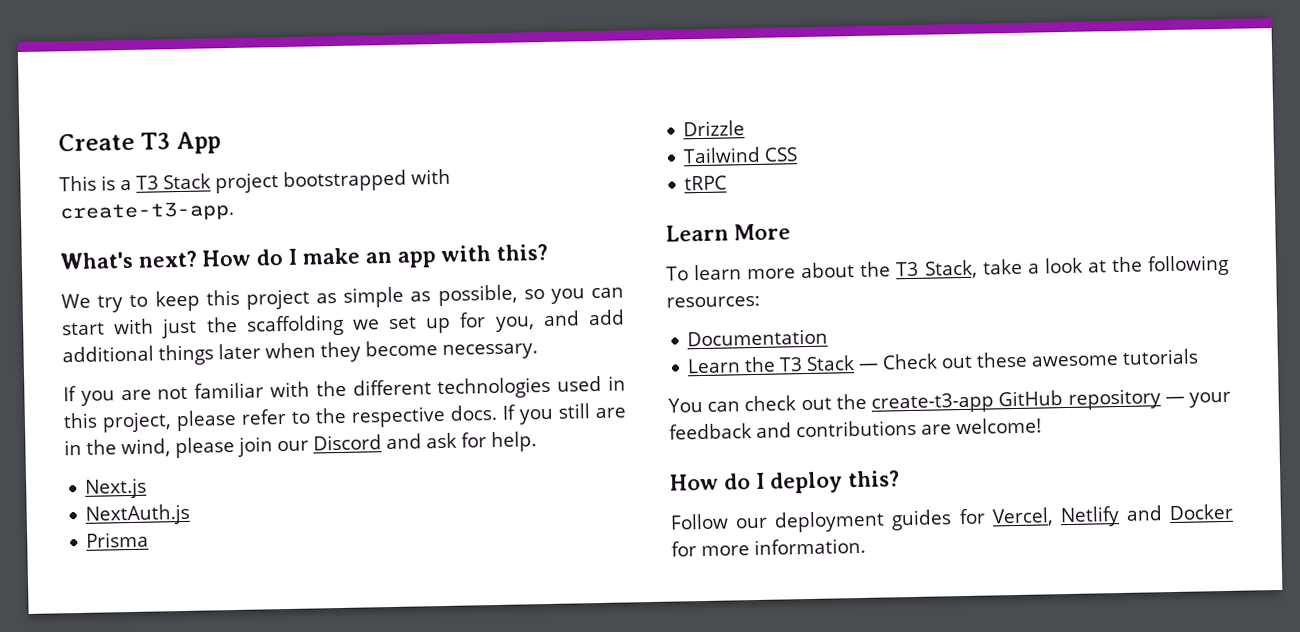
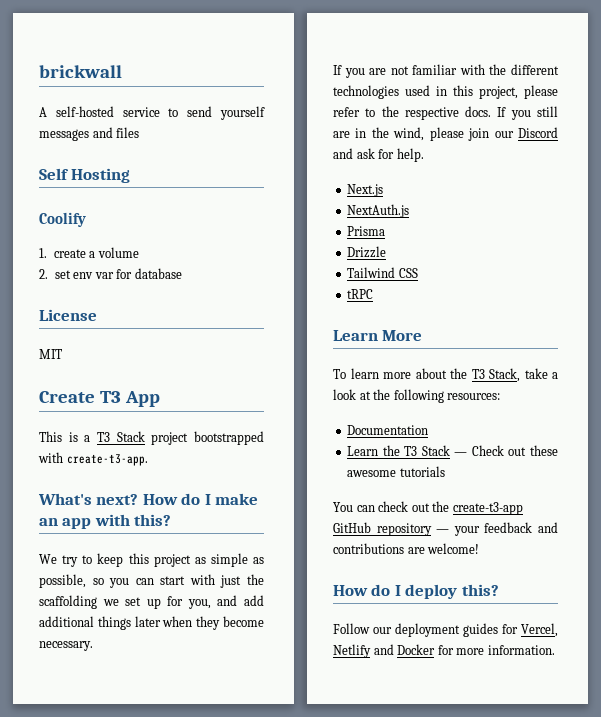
(58, 142) none -> [39,65,122,78] [39,106,266,120] [39,127,140,141] [39,168,131,183] [39,212,86,227] [39,247,139,258] [39,268,182,279] [39,309,97,321] [39,349,62,359] brickwall // A self-hosted service to send yourself messages and files // Self Hosting // Coolify // 1. create a volume // 2. set env var for database // License // MIT //

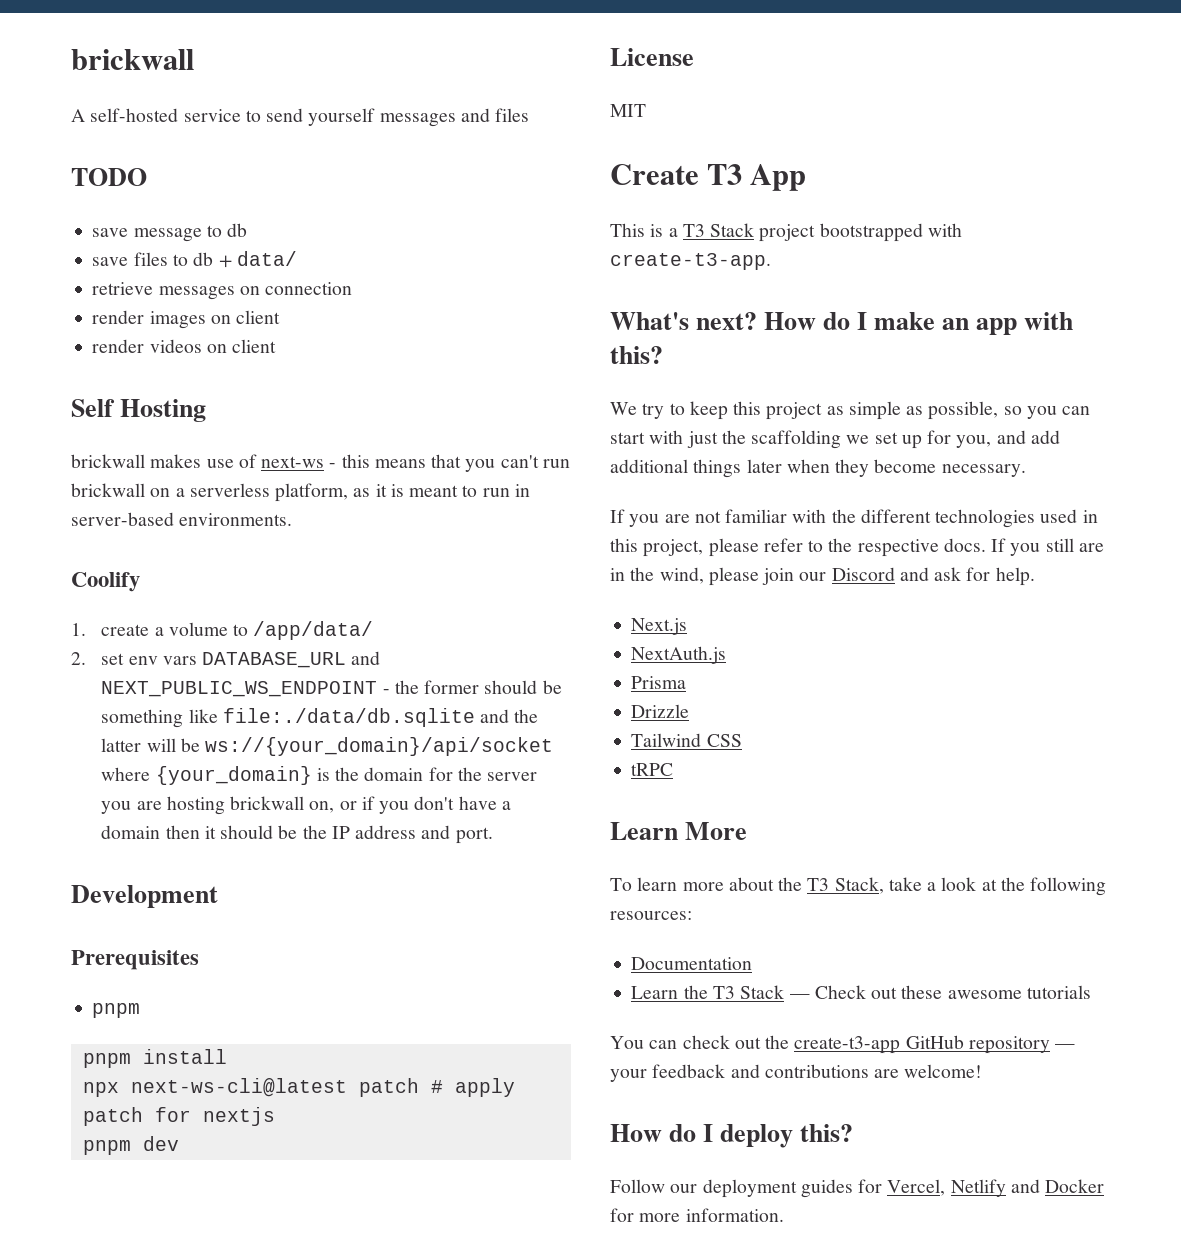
[39,168,131,183] Self Hosting -> [71,168,147,186] [92,223,248,242] [92,251,297,268] [92,282,353,300] [92,310,281,329] [92,339,277,353] [71,399,207,422] [71,454,570,472] [71,483,530,502] [71,512,293,526] TODO // save message to db // save files to db + data/ // retrieve messages on connection // render images on client // render videos on client // Self Hosting // brickwall makes use of next-ws - this means that you can't run brickwall on a serverless platform, as it is meant to run in server-based environments.
(139, 252) none -> [233,621,374,640] to /app/data/
[94,268,182,279] var for database -> [162,651,381,668] [101,680,562,697] [101,708,539,728] [101,737,554,756] [101,766,538,785] [101,796,511,815] [101,825,493,844] [71,885,218,908] [71,950,199,970] [92,1003,141,1018] [82,1049,227,1068] [82,1078,515,1097] [82,1107,275,1126] [82,1136,179,1155] vars DATABASE_URL and NEXT_PUBLIC_WS_ENDPOINT - the former should be something like file:./data/db.sqlite and the latter will be ws://{your_domain}/api/socket where {your_domain} is the domain for the server you are hosting brickwall on, or if you don't have a domain then it should be the IP address and port. // Development // Prerequisites // pnpm // pnpm install // npx next-ws-cli@latest patch # apply patch for nextjs // pnpm dev

